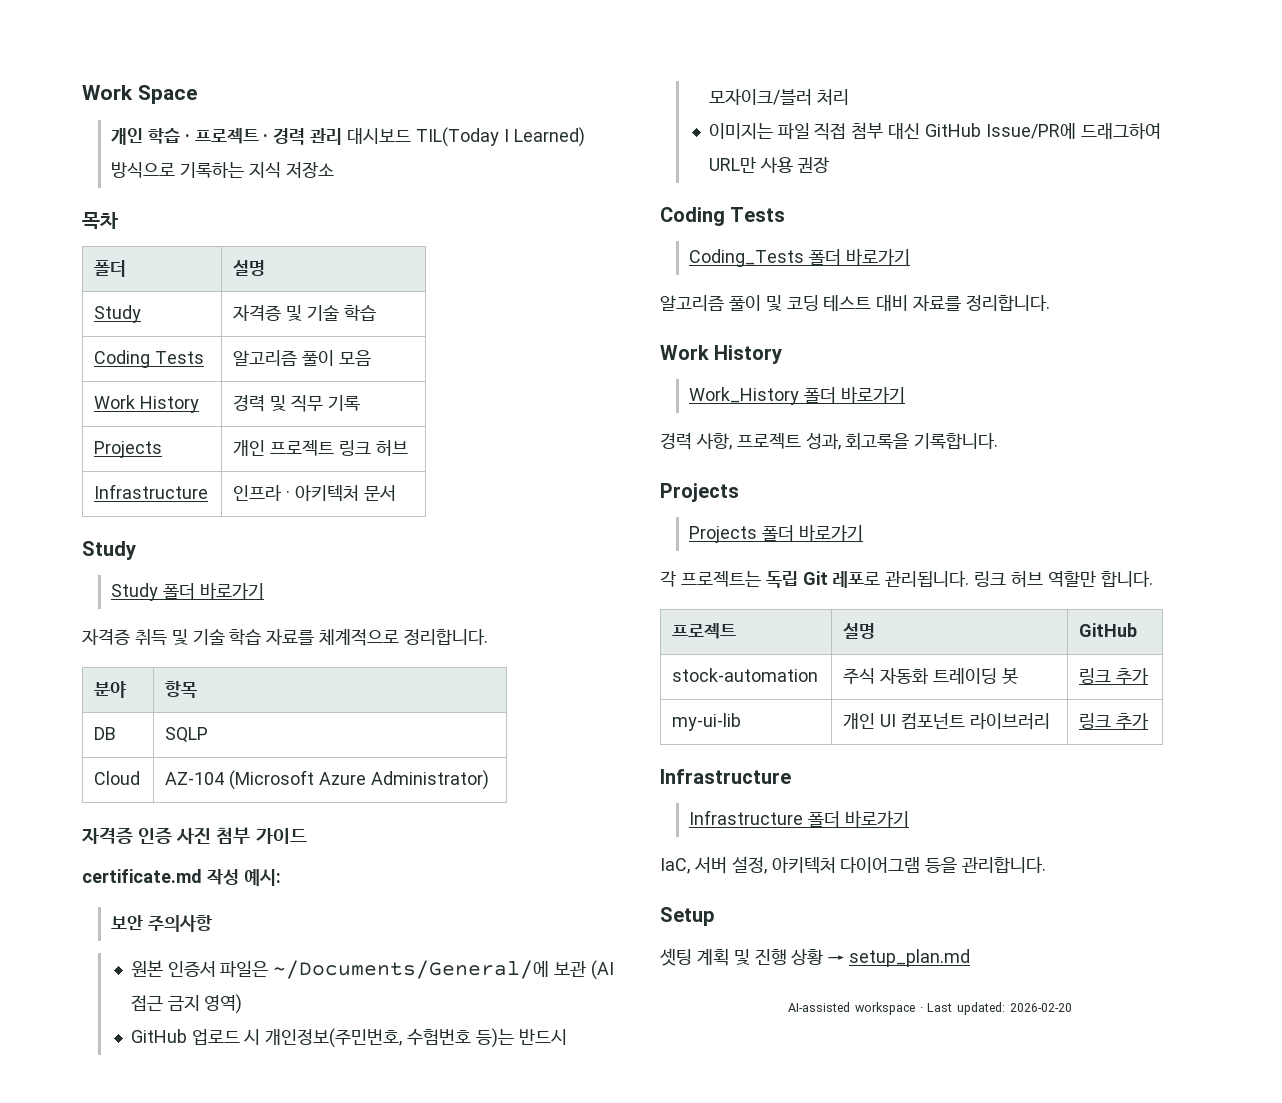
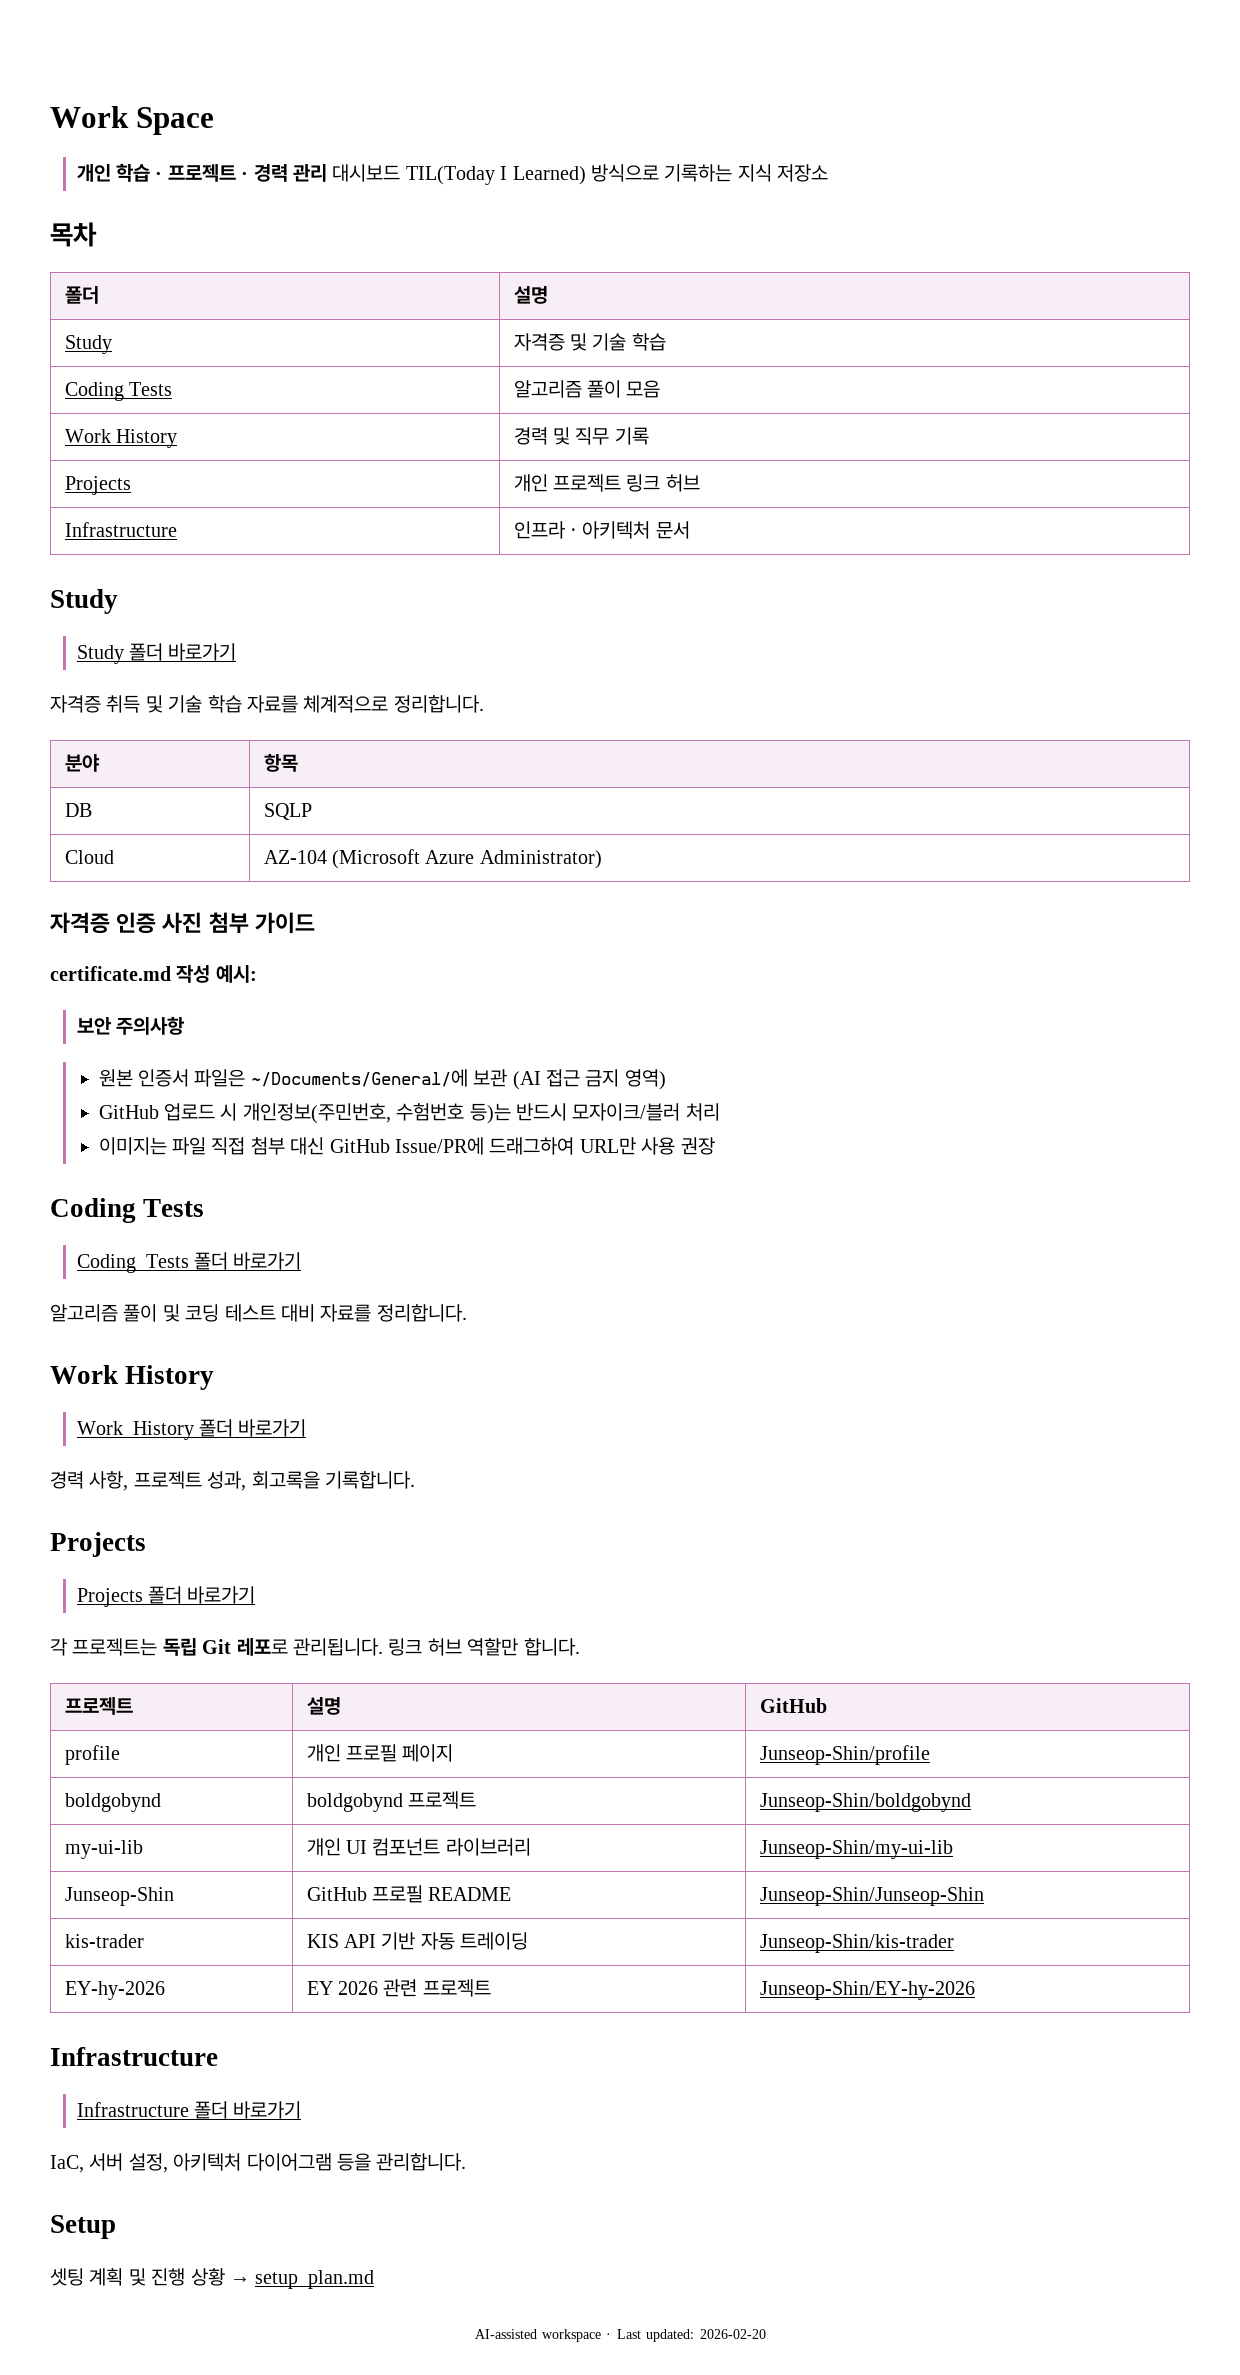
[672,668,819,682] [843,667,1018,685] [1079,668,1149,685] stock-automation | 주식 자동화 트레이딩 봇 | 링크 추가 -> [64,1745,120,1765] [306,1744,454,1762] [759,1745,930,1765] [64,1793,161,1812] [306,1791,476,1812] [759,1793,971,1812] profile | 개인 프로필 페이지 | Junseop-Shin/profile // boldgobynd | boldgobynd 프로젝트 | Junseop-Shin/boldgobynd
[1079,713,1149,730] 링크 추가 -> [759,1840,953,1859] [64,1887,174,1906] [306,1885,512,1903] [759,1887,984,1906] [64,1934,144,1948] [306,1932,529,1950] [759,1934,954,1953] [64,1981,165,2000] [306,1979,491,1997] [759,1981,975,2000] Junseop-Shin/my-ui-lib // Junseop-Shin | GitHub 프로필 README | Junseop-Shin/Junseop-Shin // kis-trader | KIS API 기반 자동 트레이딩 | Junseop-Shin/kis-trader // EY-hy-2026 | EY 2026 관련 프로젝트 | Junseop-Shin/EY-hy-2026

